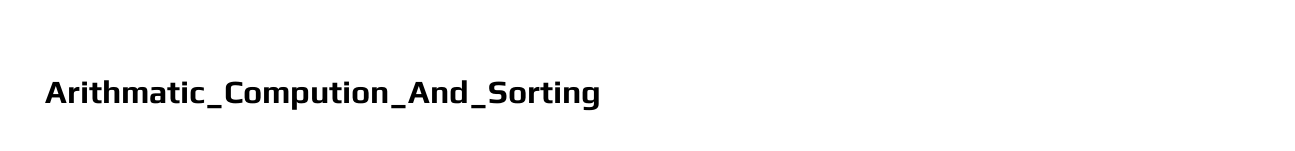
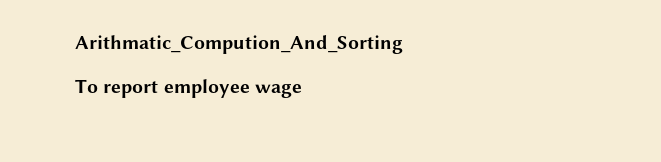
(601, 95) none -> [75,79,302,98] // To report employee wage

